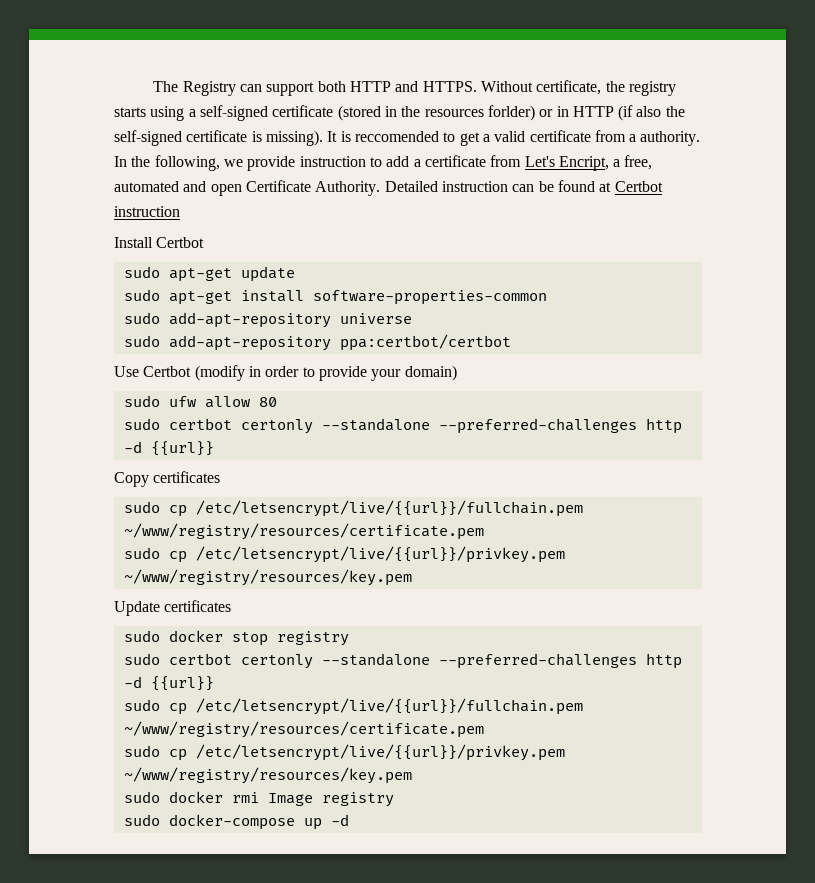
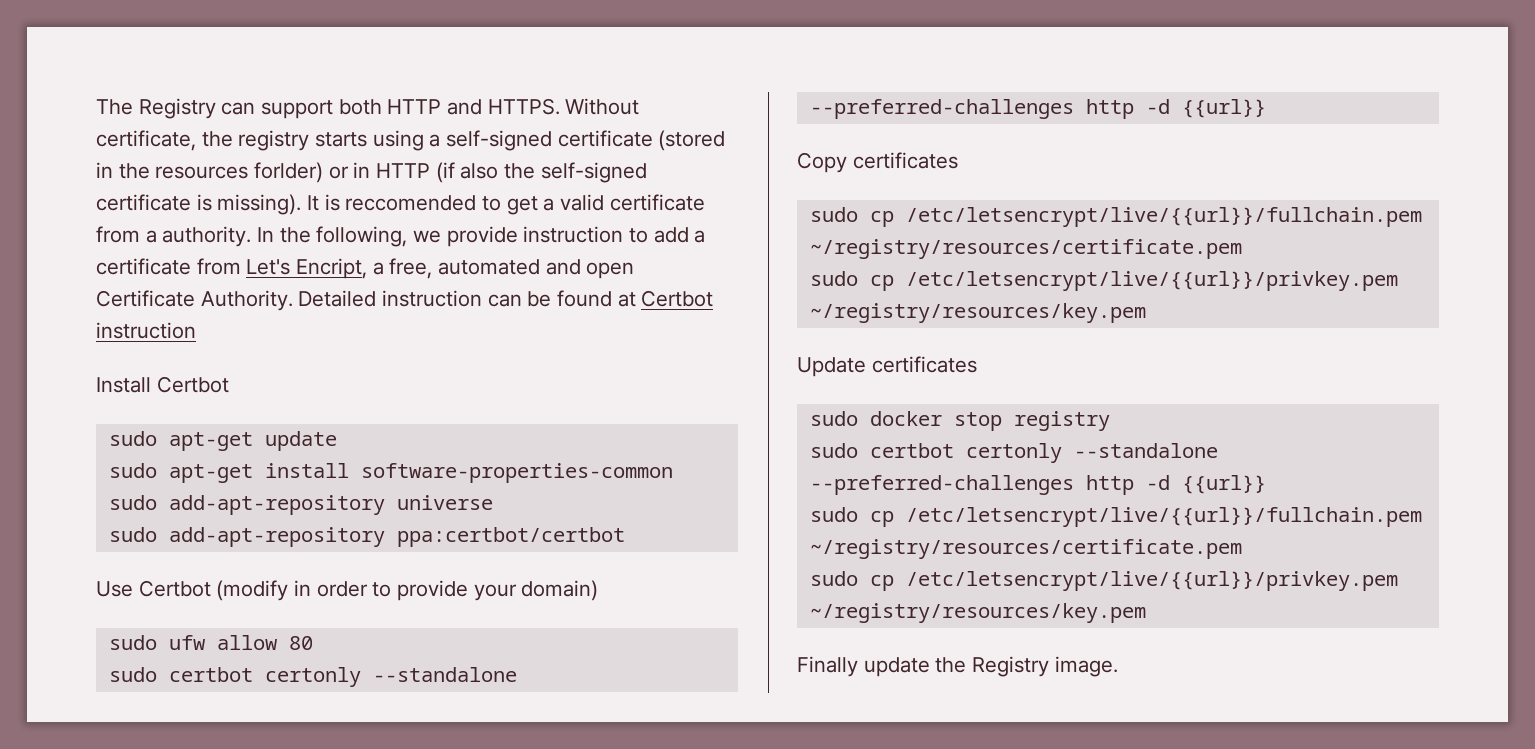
[123,523,484,540] [123,546,565,563] [123,569,412,586] ~/www/registry/resources/certificate.pem // sudo cp /etc/letsencrypt/live/{{url}}/privkey.pem ~/www/registry/resources/key.pem -> [809,239,1242,259] [809,271,1398,291] [809,303,1146,323] ~/registry/resources/certificate.pem // sudo cp /etc/letsencrypt/live/{{url}}/privkey.pem ~/registry/resources/key.pem
[123,721,484,738] [123,744,565,761] [123,767,412,784] [123,791,394,807] [123,814,349,830] ~/www/registry/resources/certificate.pem // sudo cp /etc/letsencrypt/live/{{url}}/privkey.pem ~/www/registry/resources/key.pem // sudo docker rmi Image registry // sudo docker-compose up -d -> [809,539,1242,559] [809,571,1398,591] [809,603,1146,623] [797,656,1118,677] ~/registry/resources/certificate.pem // sudo cp /etc/letsencrypt/live/{{url}}/privkey.pem ~/registry/resources/key.pem // Finally update the Registry image.

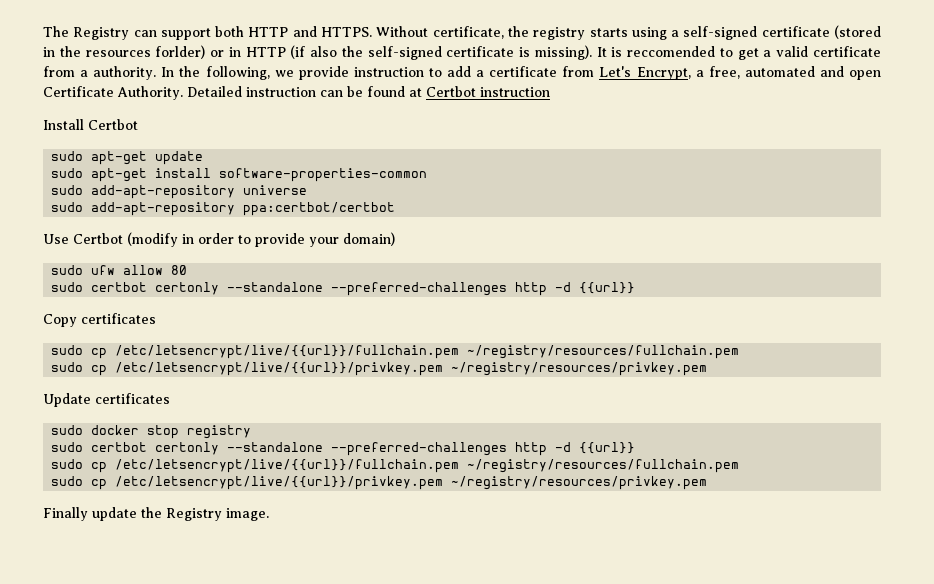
[296,258,368,279] Encript, -> [636,67,691,80] Encrypt,
[809,239,1242,259] [809,271,1398,291] [809,303,1146,323] ~/registry/resources/certificate.pem // sudo cp /etc/letsencrypt/live/{{url}}/privkey.pem ~/registry/resources/key.pem -> [467,345,740,359] [51,362,708,376] ~/registry/resources/fullchain.pem // sudo cp /etc/letsencrypt/live/{{url}}/privkey.pem ~/registry/resources/privkey.pem
[809,539,1242,559] [809,571,1398,591] [809,603,1146,623] ~/registry/resources/certificate.pem // sudo cp /etc/letsencrypt/live/{{url}}/privkey.pem ~/registry/resources/key.pem -> [467,459,740,473] [51,476,708,490] ~/registry/resources/fullchain.pem // sudo cp /etc/letsencrypt/live/{{url}}/privkey.pem ~/registry/resources/privkey.pem

